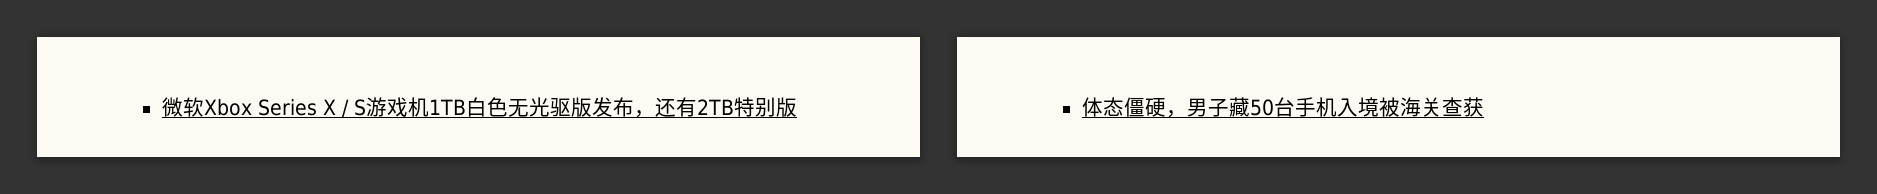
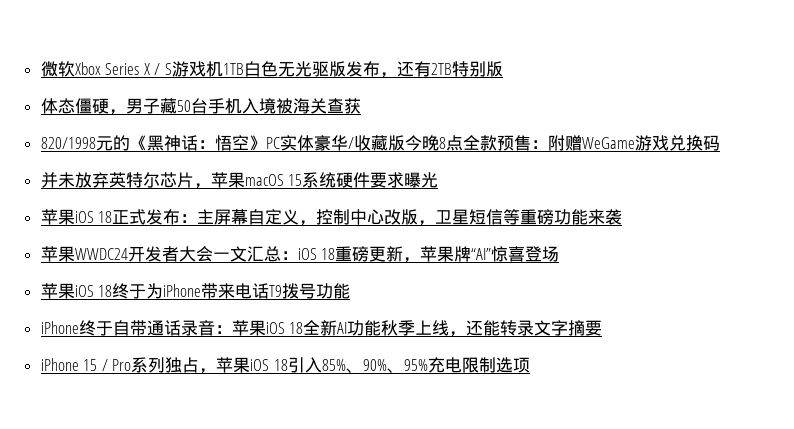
(1484, 107) none -> [40,135,720,151] [40,172,439,189] [40,209,623,226] [40,246,560,263] [40,283,351,299] [40,320,603,337] [40,357,531,374] // 820/1998元的《黑神话：悟空》PC实体豪华/收藏版今晚8点全款预售：附赠WeGame游戏兑换码 // 并未放弃英特尔芯片，苹果macOS 15系统硬件要求曝光 // 苹果iOS 18正式发布：主屏幕自定义，控制中心改版，卫星短信等重磅功能来袭 // 苹果WWDC24开发者大会一文汇总：iOS 18重磅更新，苹果牌“AI”惊喜登场 // 苹果iOS 18终于为iPhone带来电话T9拨号功能 // iPhone终于自带通话录音：苹果iOS 18全新AI功能秋季上线，还能转录文字摘要 // iPhone 15 / Pro系列独占，苹果iOS 18引入85%、90%、95%充电限制选项

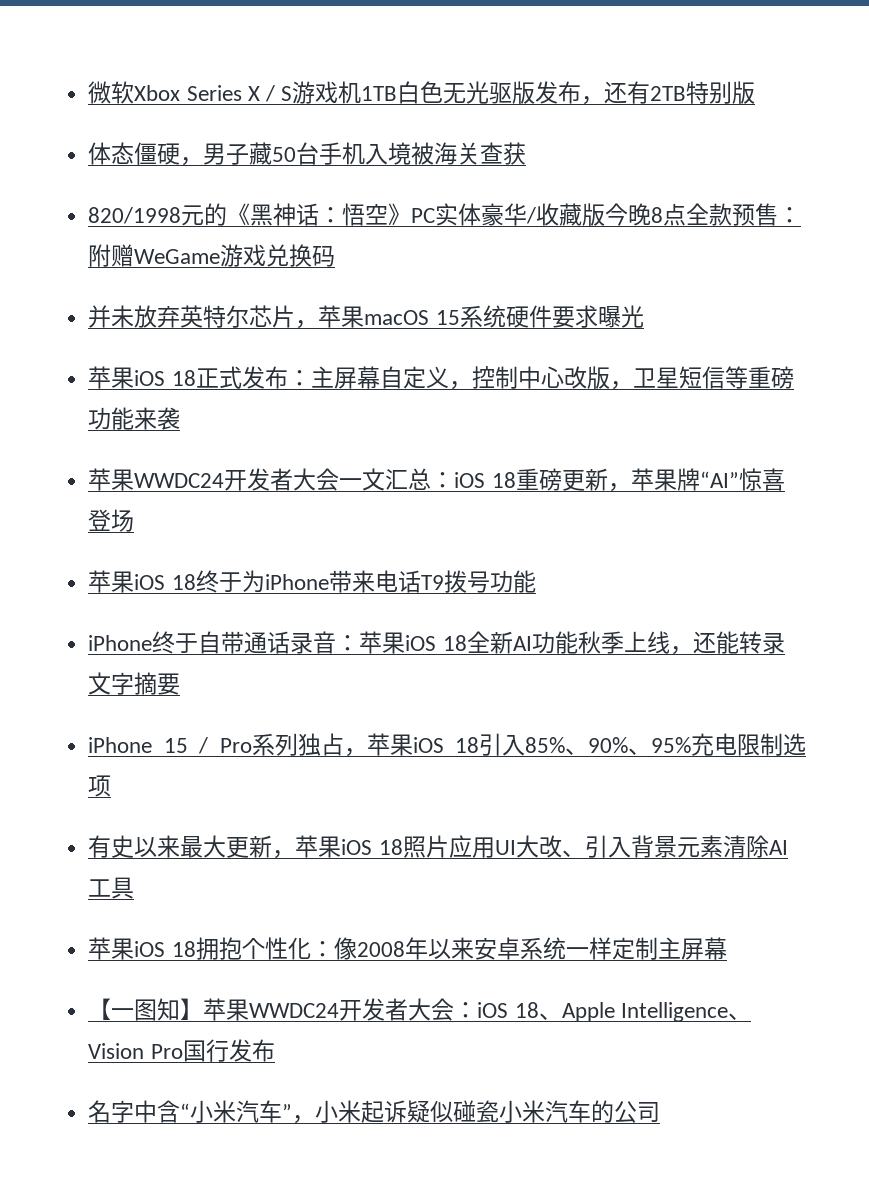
(531, 365) none -> [88,835,788,859] [88,877,135,899] [88,937,727,960] [88,998,751,1022] [88,1039,275,1062] [88,1100,661,1124] // 有史以来最大更新，苹果iOS 18照片应用UI大改、引入背景元素清除AI工具 // 苹果iOS 18拥抱个性化：像2008年以来安卓系统一样定制主屏幕 // 【一图知】苹果WWDC24开发者大会：iOS 18、Apple Intelligence、Vision Pro国行发布 // 名字中含“小米汽车”，小米起诉疑似碰瓷小米汽车的公司

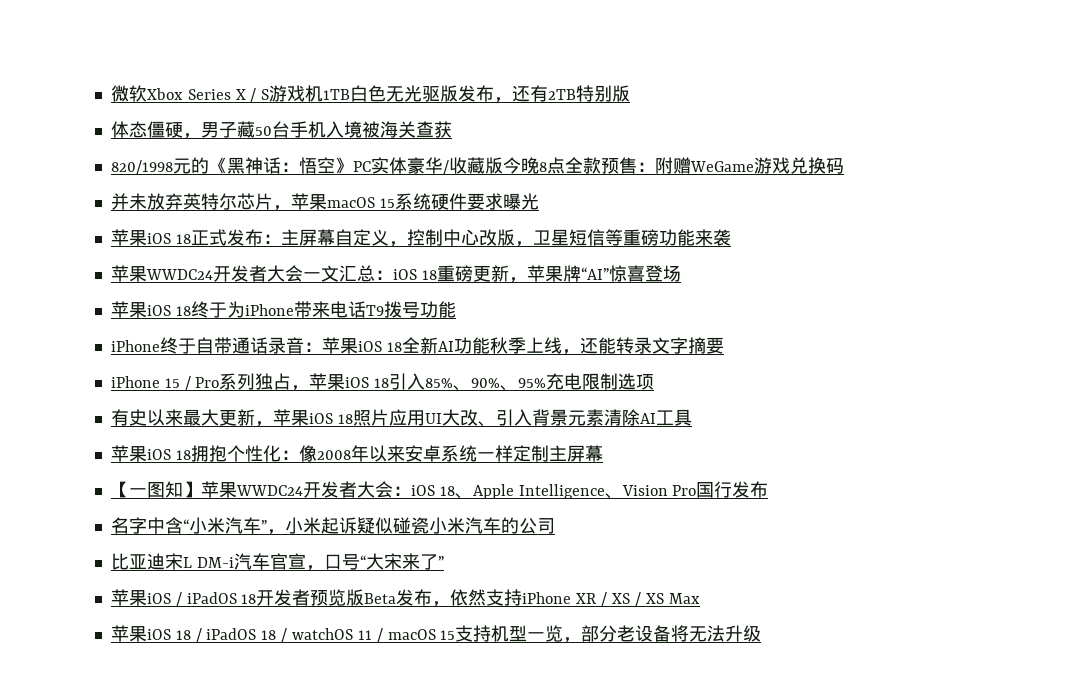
(661, 1112) none -> [110,553,444,571] [110,589,700,607] [110,625,762,643] // 比亚迪宋L DM-i汽车官宣，口号“大宋来了” // 苹果iOS / iPadOS 18开发者预览版Beta发布，依然支持iPhone XR / XS / XS Max // 苹果iOS 18 / iPadOS 18 / watchOS 11 / macOS 15支持机型一览，部分老设备将无法升级

